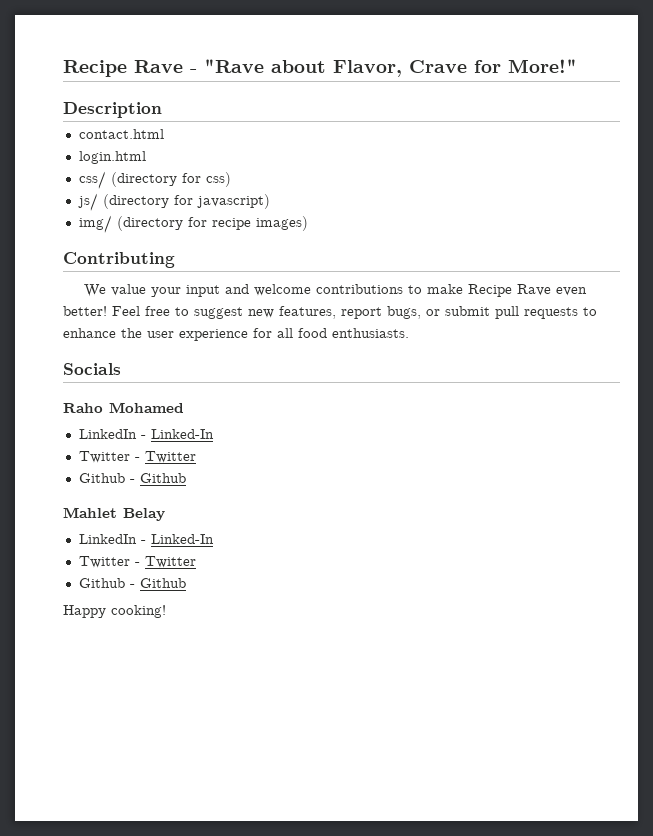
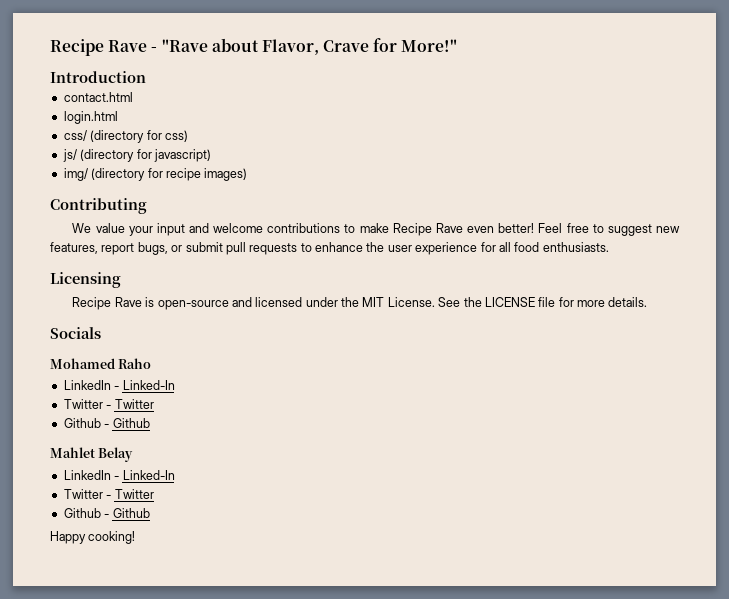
[63,102,162,118] Description -> [50,71,146,83] Introduction
(409, 333) none -> [50,272,121,288] [72,297,648,310] // Licensing // Recipe Rave is open-source and licensed under the MIT License. See the LICENSE file for more details.
(121, 369) none -> [50,358,115,369] Mohamed
[109,402,184,413] Mohamed -> (152, 363) none

